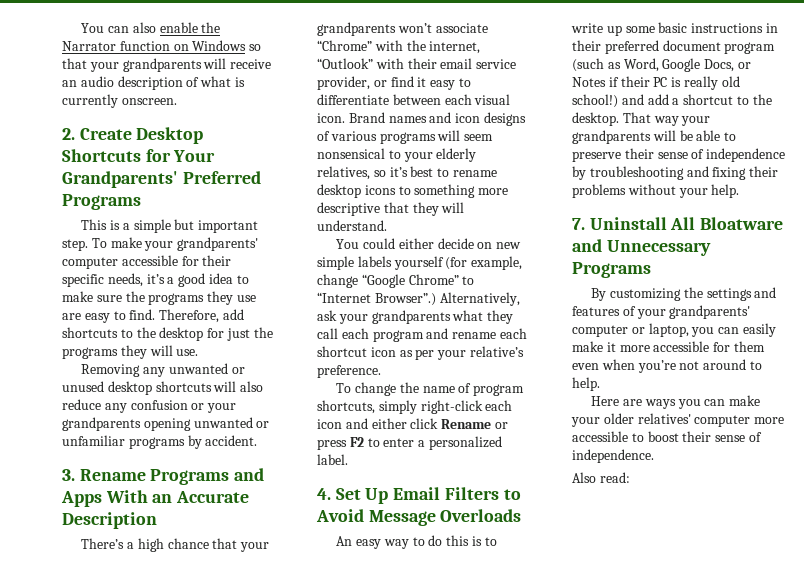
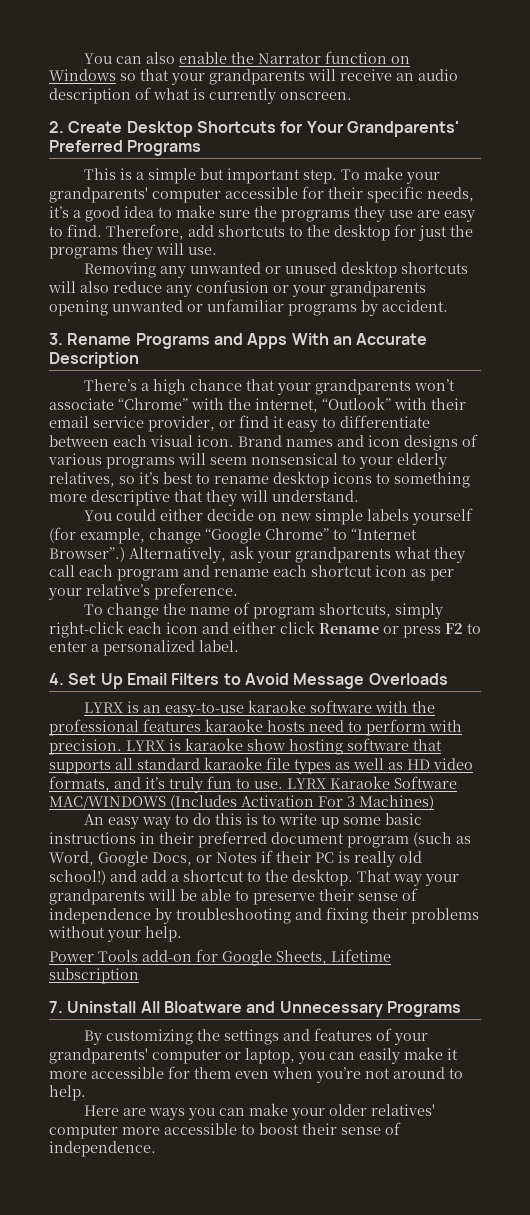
(522, 515) none -> [84,700,436,717] [49,719,462,736] [49,738,442,755] [49,757,473,774] [49,776,457,793] [49,795,434,810] // LYRX is an easy-to-use karaoke software with the professional features karaoke hosts need to perform with precision. LYRX is karaoke show hosting software that supports all standard karaoke file types as well as HD video formats, and it’s truly fun to use. LYRX Karaoke Software MAC/WINDOWS (Includes Activation For 3 Machines)
(740, 191) none -> [49,949,391,966] [49,968,139,984] // Power Tools add-on for Google Sheets, Lifetime subscription
[572,472,630,483] // Also read: -> (156, 1149) none

